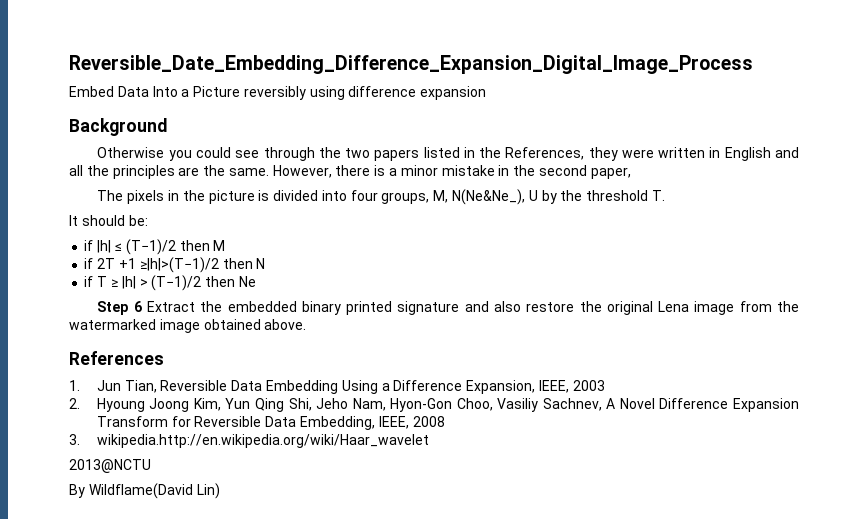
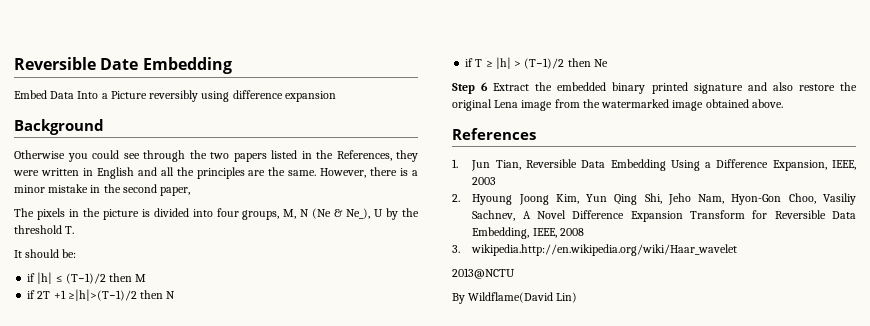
[69,55,753,74] Reversible_Date_Embedding_Difference_Expansion_Digital_Image_Process -> [14,57,232,74] Reversible Date Embedding
[452,189,526,205] N(Ne&Ne_), -> [300,208,371,219] N (Ne & Ne_),

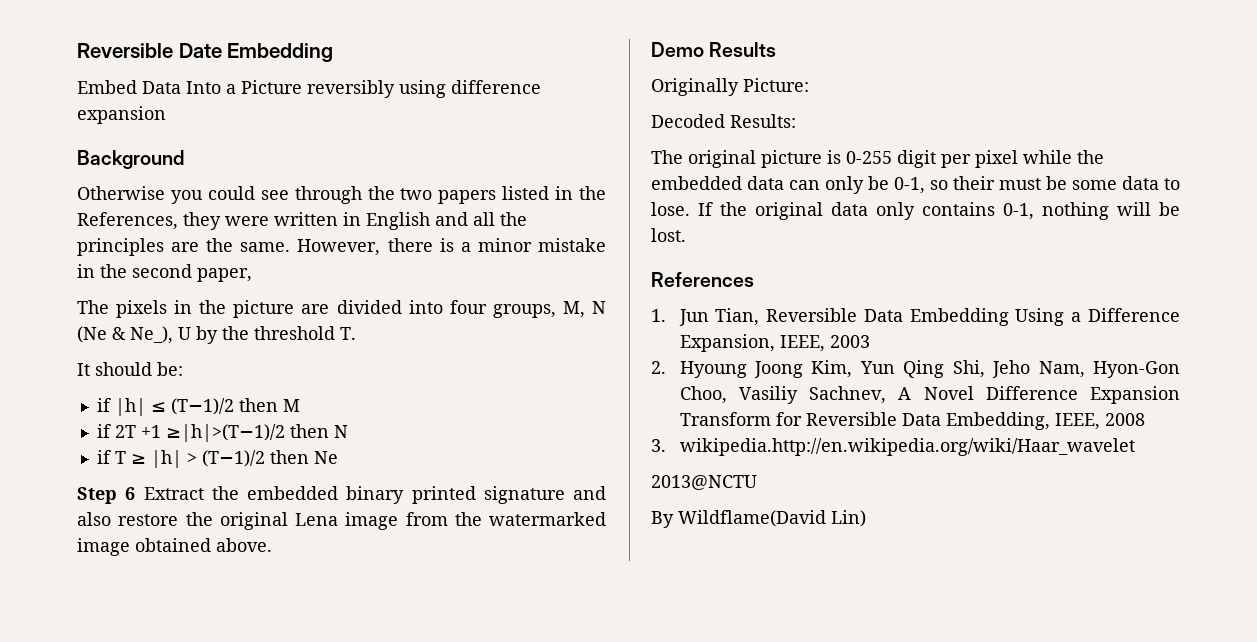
[141,209,150,217] is -> [301,304,330,314] are
(783, 103) none -> [651,42,777,57] [651,78,809,96] [651,114,796,128] [651,150,1104,168] [651,176,1180,194] [651,202,1180,220] [651,228,686,242] // Demo Results // Originally Picture: // Decoded Results: // The original picture is 0-255 digit per pixel while the embedded data can only be 0-1, so their must be some data to lose. If the original data only contains 0-1, nothing will be lost.

